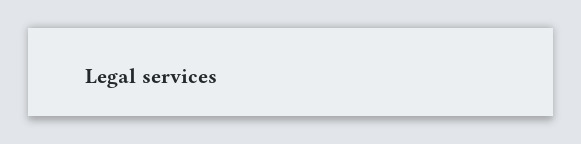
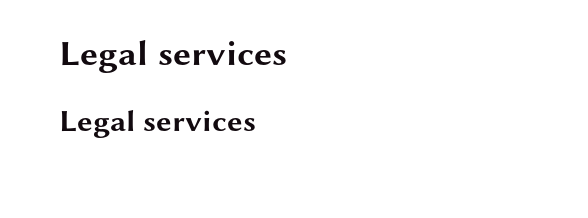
[85,68,217,88] Legal services -> [59,40,287,73] [59,110,257,138] Legal services // Legal services

